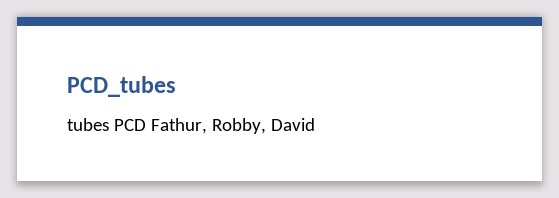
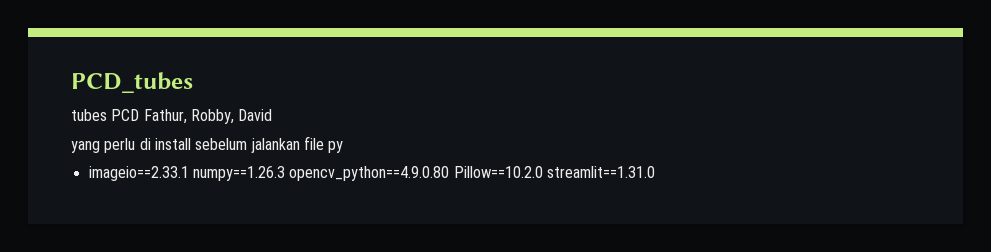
(315, 124) none -> [71,136,344,153] [88,166,655,181] // yang perlu di install sebelum jalankan file py // imageio==2.33.1 numpy==1.26.3 opencv_python==4.9.0.80 Pillow==10.2.0 streamlit==1.31.0

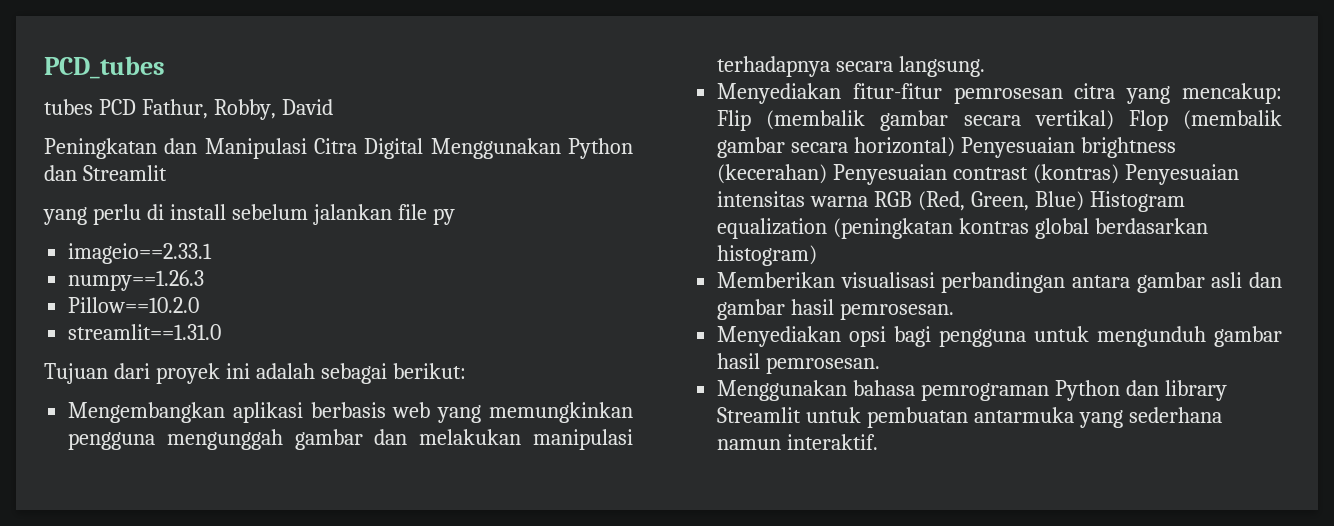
(273, 115) none -> [44,138,633,159] [44,165,167,181] // Peningkatan dan Manipulasi Citra Digital Menggunakan Python dan Streamlit
(189, 173) none -> (213, 253) //
[289,166,450,181] opencv_python==4.9.0.80 -> (205, 280) //
(543, 172) none -> (200, 305) //
(655, 172) none -> [44,363,466,384] [68,402,633,423] [68,429,633,450] [717,56,986,77] [717,83,1282,104] [717,110,1282,131] [717,137,1176,158] [717,164,1239,185] [717,191,1185,212] [717,218,1208,239] [717,245,818,266] [717,272,1282,293] [717,299,955,320] [717,326,1282,347] [717,353,881,374] [717,380,1227,401] [717,407,1222,428] [717,434,879,450] // Tujuan dari proyek ini adalah sebagai berikut: // Mengembangkan aplikasi berbasis web yang memungkinkan pengguna mengunggah gambar dan melakukan manipulasi terhadapnya secara langsung. // Menyediakan fitur-fitur pemrosesan citra yang mencakup: Flip (membalik gambar secara vertikal) Flop (membalik gambar secara horizontal) Penyesuaian brightness (kecerahan) Penyesuaian contrast (kontras) Penyesuaian intensitas warna RGB (Red, Green, Blue) Histogram equalization (peningkatan kontras global berdasarkan histogram) // Memberikan visualisasi perbandingan antara gambar asli dan gambar hasil pemrosesan. // Menyediakan opsi bagi pengguna untuk mengunduh gambar hasil pemrosesan. // Menggunakan bahasa pemrograman Python dan library Streamlit untuk pembuatan antarmuka yang sederhana namun interaktif.

